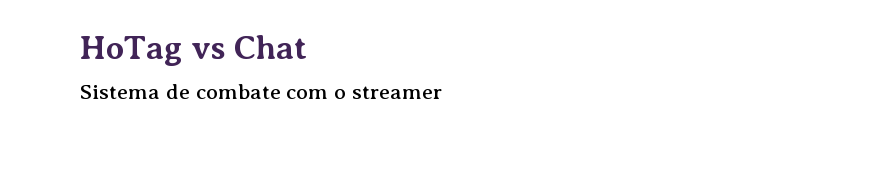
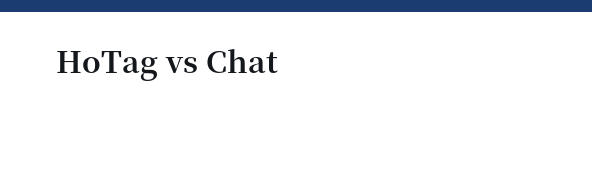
[80,84,443,99] // Sistema de combate com o streamer -> (279, 60) none

